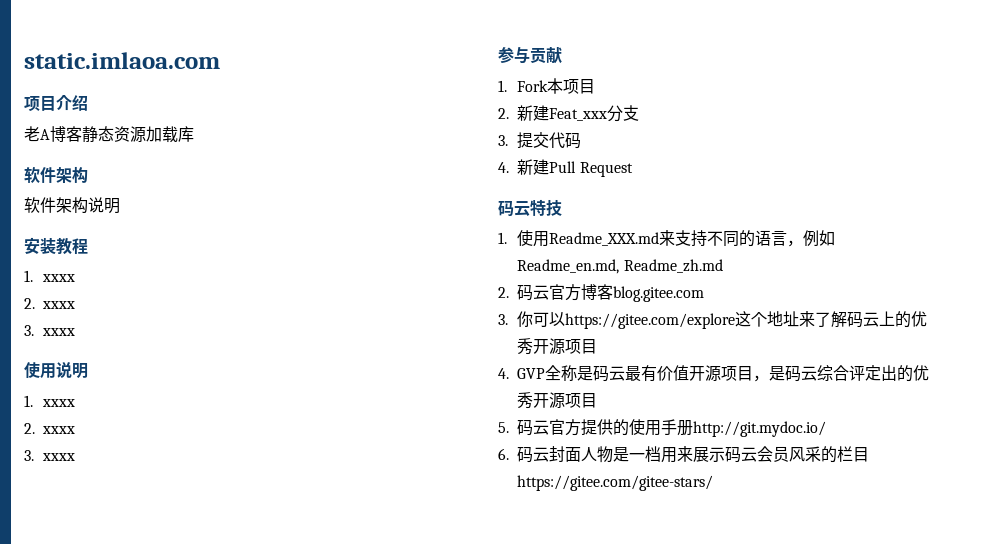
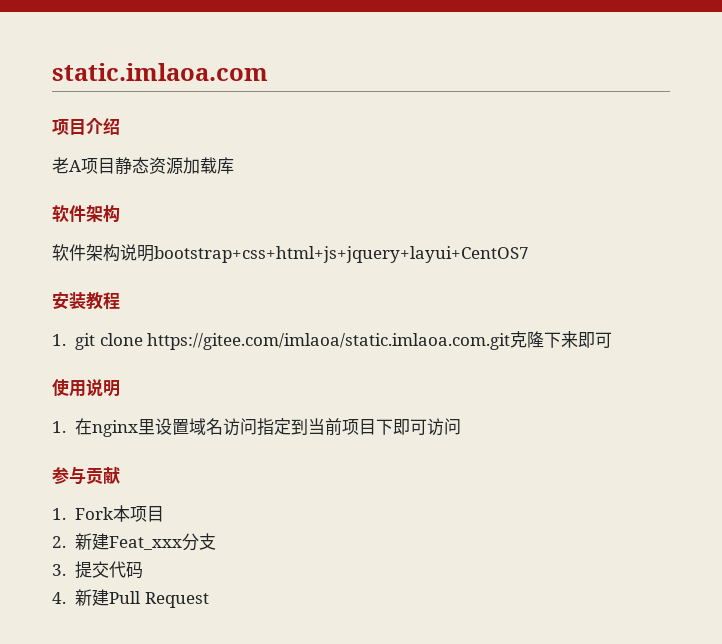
[50,126,82,142] 博客 -> [81,158,115,174] 项目
(120, 206) none -> [154,246,529,263] bootstrap+css+html+js+jquery+layui+CentOS7
[42,274,76,282] [24,298,76,309] [24,325,76,336] [24,362,88,379] [24,395,76,407] [24,423,76,434] [24,450,76,461] xxxx // 2. xxxx // 3. xxxx // 使用说明 // 1. xxxx // 2. xxxx // 3. xxxx -> [75,331,613,350] [52,379,120,397] [52,418,462,437] git clone https://gitee.com/imlaoa/static.imlaoa.com.git克隆下来即可 // 使用说明 // 1.在nginx里设置域名访问指定到当前项目下即可访问
[498,199,562,217] [498,230,836,247] [517,259,723,274] [498,284,705,302] [498,311,928,329] [517,338,598,355] [498,365,930,382] [517,392,598,409] [498,419,827,437] [498,446,870,463] [517,475,714,491] // 码云特技 // 1.使用Readme_XXX.md来支持不同的语言，例如Readme_en.md, Readme_zh.md // 2.码云官方博客blog.gitee.com // 3.你可以https://gitee.com/explore这个地址来了解码云上的优秀开源项目 // 4. GVP全称是码云最有价值开源项目，是码云综合评定出的优秀开源项目 // 5.码云官方提供的使用手册http://git.mydoc.io/ // 6.码云封面人物是一档用来展示码云会员风采的栏目https://gitee.com/gitee-stars/ -> (209, 600) none

